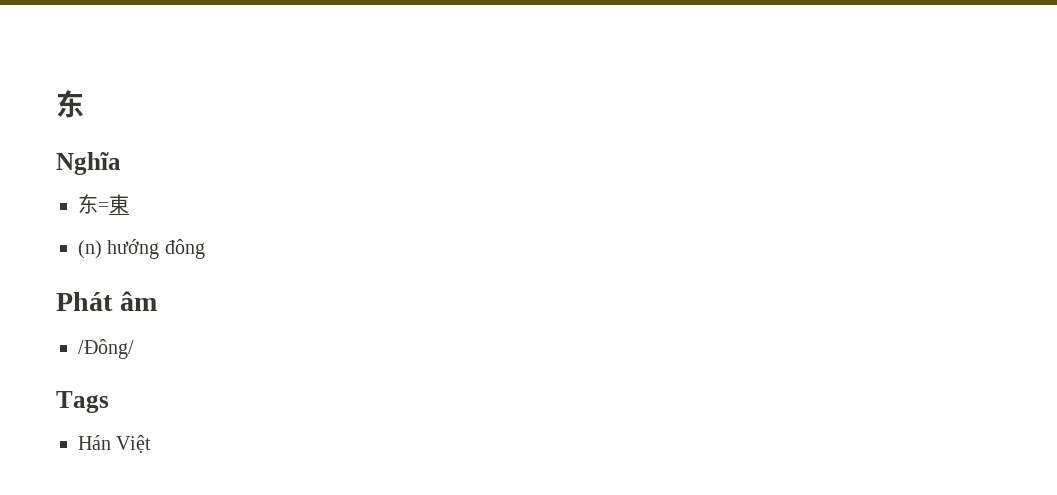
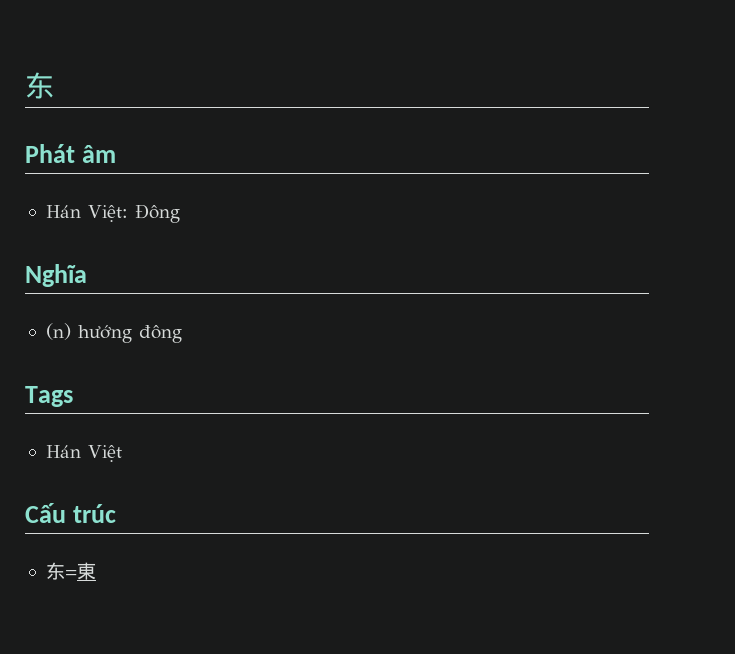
[56,90,84,118] 东 -> [25,72,54,99] [25,144,116,163] [45,204,180,223] 东 // Phát âm // Hán Việt: Đông
[78,194,129,214] // 东=東 -> (87, 275) none
[56,291,157,311] [78,339,134,359] // Phát âm // /Đông/ -> (182, 334) none
(152, 444) none -> [25,503,116,523] [45,562,96,580] // Cấu trúc // 东=東

